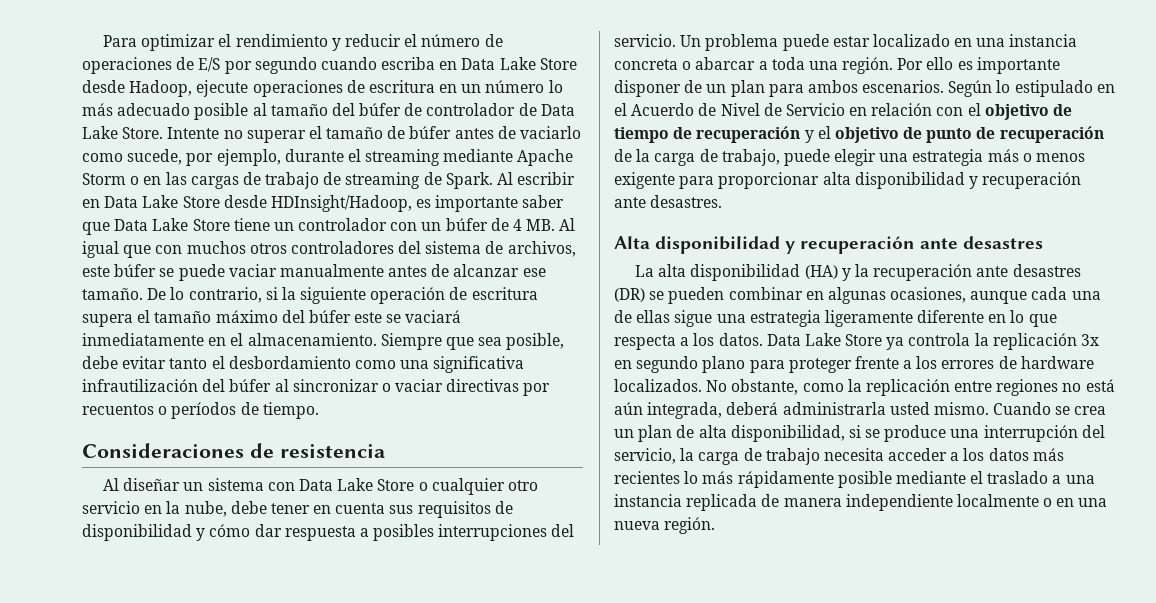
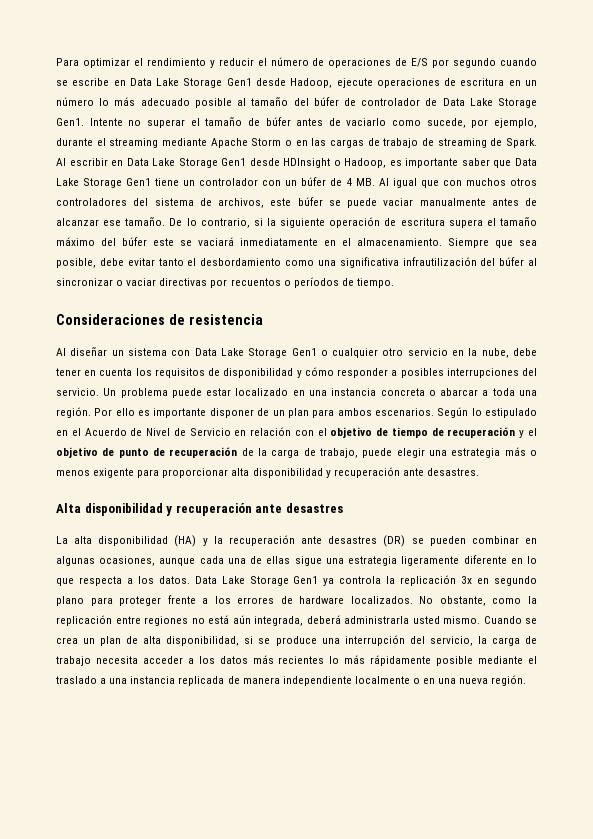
[381,57,577,70] escriba en Data Lake Store -> [56,78,252,88] se escribe en Data Lake Storage Gen1
[122,127,164,139] Store. -> [498,98,537,108] [56,118,84,126] Storage Gen1.
[182,195,412,212] Store desde HDInsight/Hadoop, -> [178,158,387,168] Storage Gen1 desde HDInsight o Hadoop,
[192,219,230,231] Store -> [83,178,151,188] Storage Gen1
[377,479,415,491] Store -> [248,348,317,358] Storage Gen1
[389,505,414,514] sus -> [135,368,152,376] los
[254,524,356,541] dar respuesta -> [337,368,389,378] responder
[845,334,883,346] Store -> [249,576,319,586] Storage Gen1

